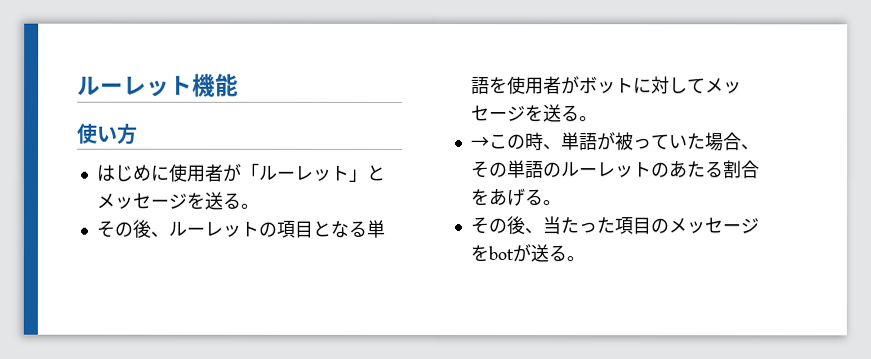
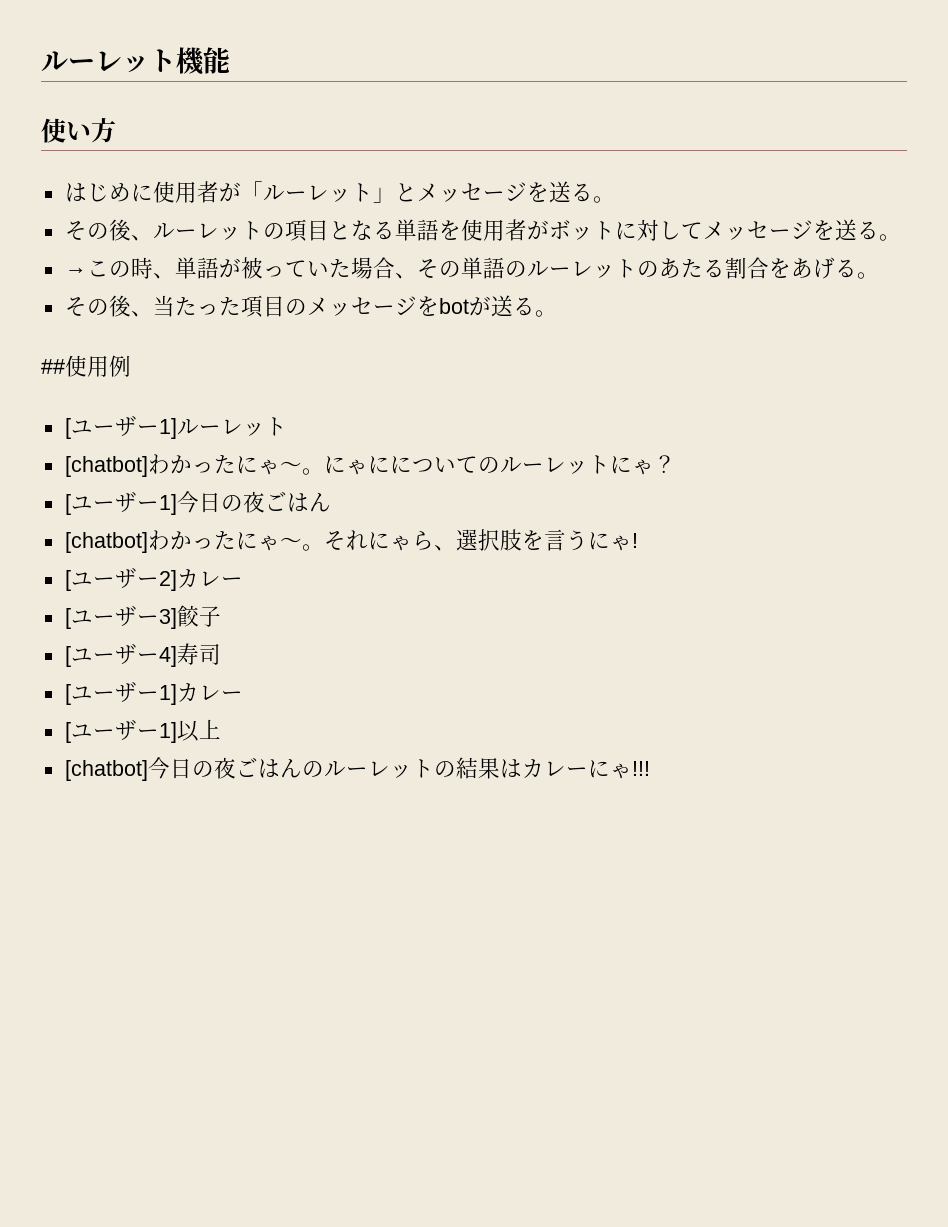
(585, 259) none -> [41,355,131,377] [64,415,287,439] [64,454,676,477] [64,491,331,515] [64,529,638,553] [64,567,243,591] [64,605,221,629] [64,643,221,667] [64,681,243,705] [64,719,221,743] [64,757,650,781] // ##使用例 // [ユーザー1]ルーレット // [chatbot]わかったにゃ～。にゃにについてのルーレットにゃ？ // [ユーザー1]今日の夜ごはん // [chatbot]わかったにゃ～。それにゃら、選択肢を言うにゃ! // [ユーザー2]カレー // [ユーザー3]餃子 // [ユーザー4]寿司 // [ユーザー1]カレー // [ユーザー1]以上 // [chatbot]今日の夜ごはんのルーレットの結果はカレーにゃ!!!

